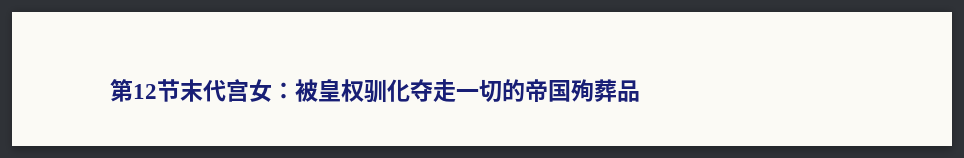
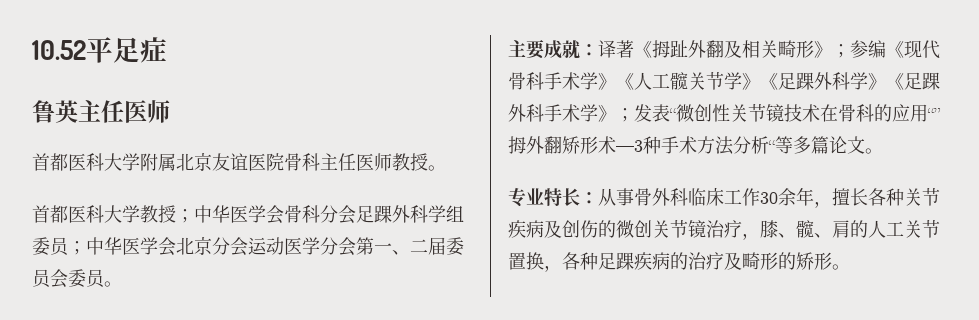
[110,79,640,103] 第12节末代宫女：被皇权驯化夺走一切的帝国殉葬品 -> [32,37,167,63] [32,100,170,123] [32,153,446,171] [32,205,464,224] [32,237,464,256] [32,269,122,288] [508,40,940,59] [508,72,940,90] [508,104,941,122] [508,136,883,155] [508,187,940,208] [508,220,940,240] [508,252,850,272] 10.52平足症 // 鲁英主任医师 // 首都医科大学附属北京友谊医院骨科主任医师教授。 // 首都医科大学教授；中华医学会骨科分会足踝外科学组委员；中华医学会北京分会运动医学分会第一、二届委员会委员。 // 主要成就：译著《拇趾外翻及相关畸形》；参编《现代骨科手术学》《人工髋关节学》《足踝外科学》《足踝外科手术学》；发表“微创性关节镜技术在骨科的应用“”拇外翻矫形术—3种手术方法分析“等多篇论文。 // 专业特长：从事骨外科临床工作30余年，擅长各种关节疾病及创伤的微创关节镜治疗，膝、髋、肩的人工关节置换，各种足踝疾病的治疗及畸形的矫形。

